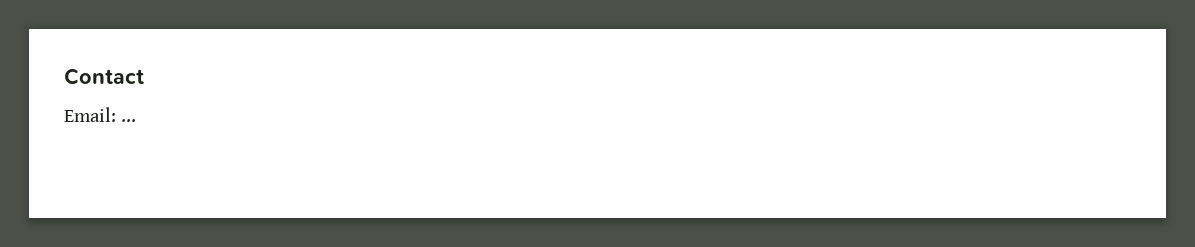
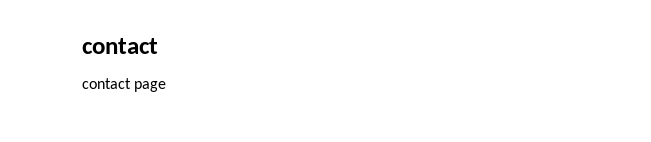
[64,68,144,85] [64,107,137,122] Contact // Email: ... -> [82,38,158,54] [82,78,167,92] contact // contact page

